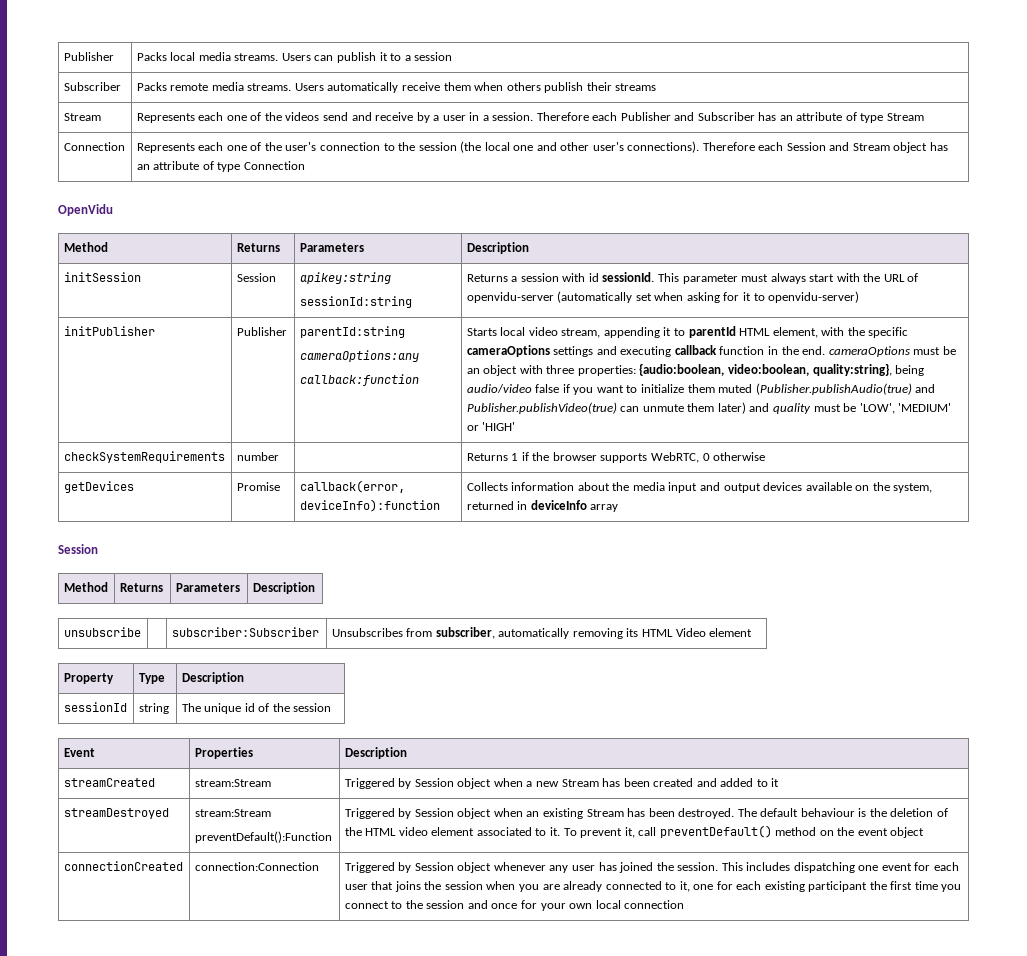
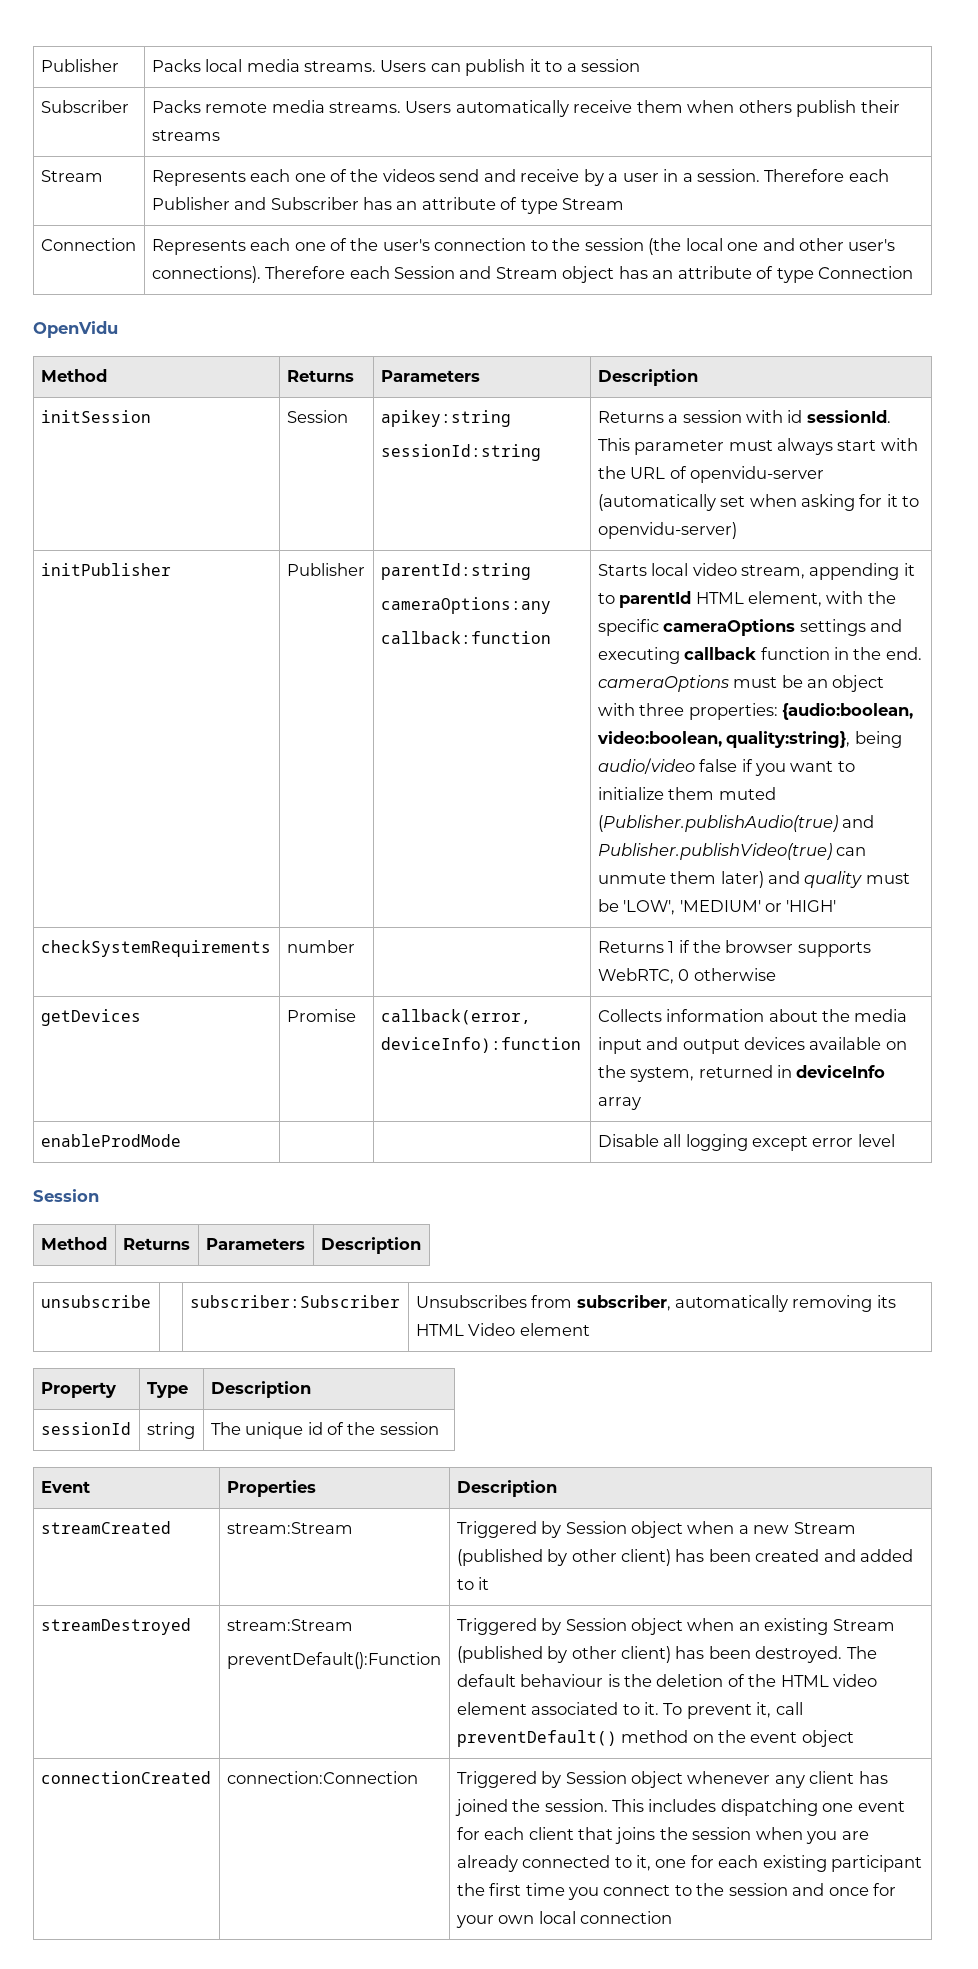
(619, 508) none -> [40,1134,181,1147] [597,1134,895,1151] // enableProdMode | | | Disable all logging except error level
(599, 783) none -> [456,1549,671,1566] (published by other client)
(624, 813) none -> [456,1646,671,1663] (published by other client)
[571,865,595,871] user -> [809,1771,855,1784] client
[344,884,368,890] user -> [528,1827,574,1840] client

